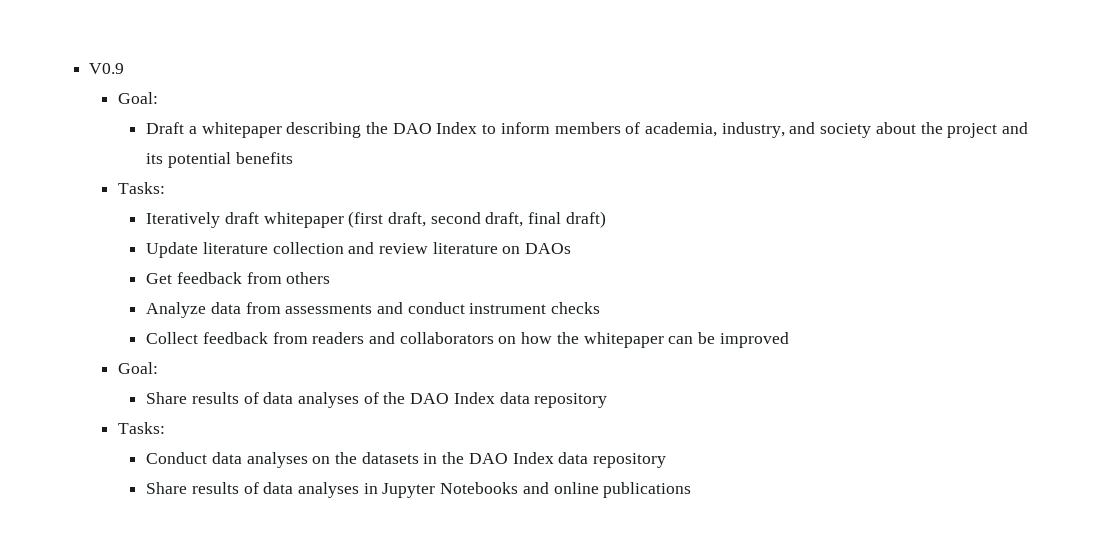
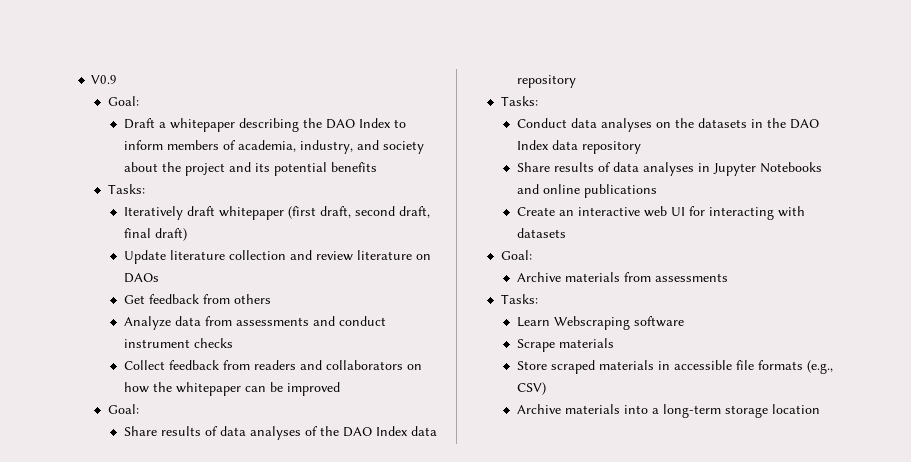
(692, 490) none -> [516,206,805,220] [516,228,566,238] [500,250,532,260] [516,272,728,282] [500,294,538,304] [516,316,684,330] [516,338,614,352] [516,360,833,374] [516,382,546,395] [516,404,820,418] // Create an interactive web UI for interacting with datasets // Goal: // Archive materials from assessments // Tasks: // Learn Webscraping software // Scrape materials // Store scraped materials in accessible file formats (e.g., CSV) // Archive materials into a long-term storage location

